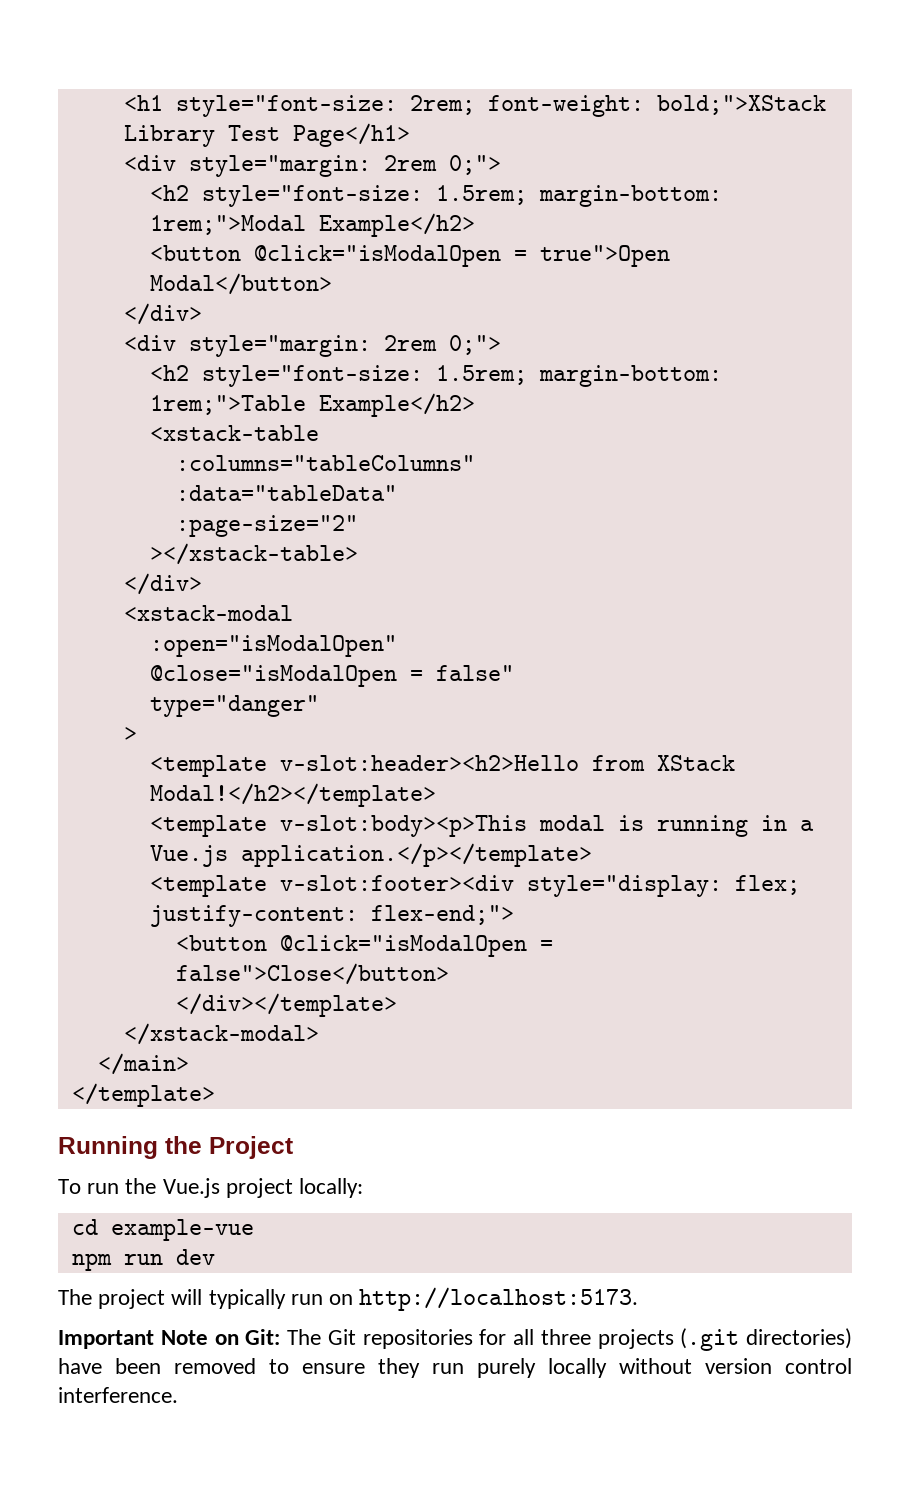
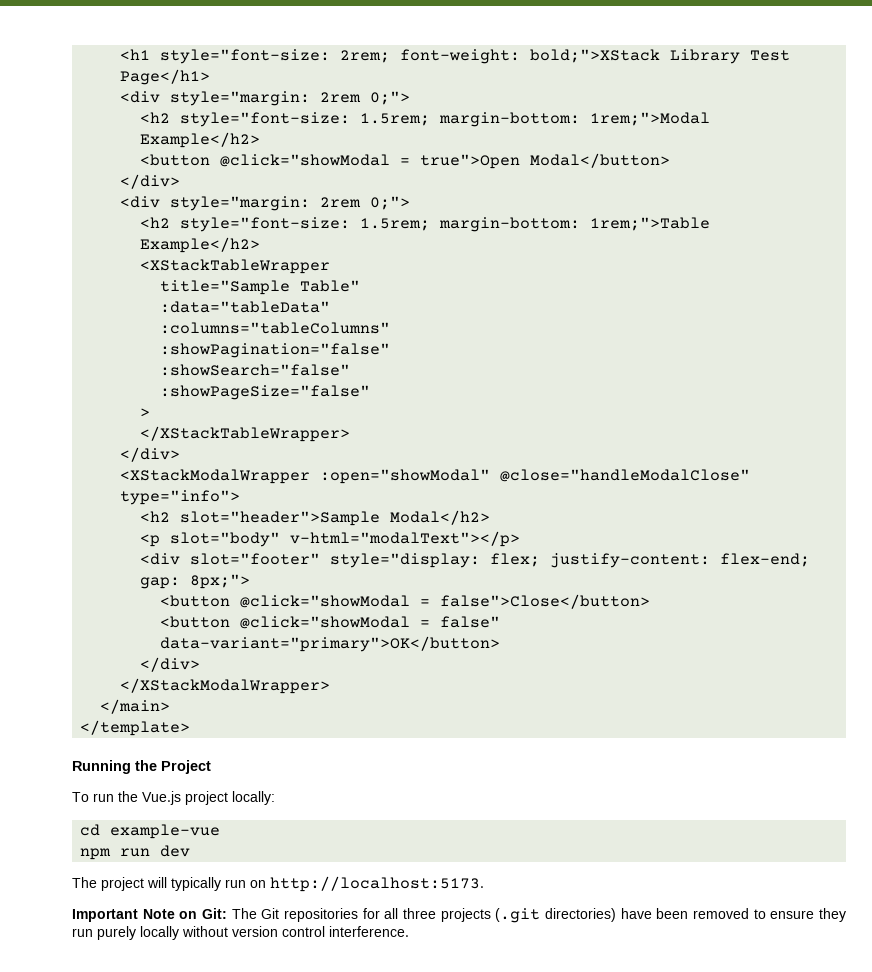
[253,245,501,267] @click="isModalOpen -> [220,154,391,167] @click="showModal
[149,425,319,441] [175,455,475,471] [175,485,397,501] [175,515,358,537] [149,543,358,565] [123,573,202,595] [123,605,293,621] [149,635,397,657] [149,665,514,687] [149,695,319,717] [123,727,137,741] [149,755,735,777] [149,783,436,807] [149,815,814,837] [149,843,592,867] [149,875,800,897] [149,905,514,927] [175,935,527,957] <xstack-table // :columns="tableColumns" // :data="tableData" // :page-size="2" // ></xstack-table> // </div> // <xstack-modal // :open="isModalOpen" // @close="isModalOpen = false" // type="danger" // > // <template v-slot:header><h2>Hello from XStack Modal!</h2></template> // <template v-slot:body><p>This modal is running in a Vue.js application.</p></template> // <template v-slot:footer><div style="display: flex; justify-content: flex-end;"> // <button @click="isModalOpen -> [140,259,331,274] [160,280,361,295] [160,301,331,313] [160,322,391,334] [160,343,391,358] [160,364,351,376] [160,385,371,400] [140,408,151,417] [140,426,351,442] [120,447,181,462] [120,469,751,484] [120,490,241,505] [140,510,491,526] [140,531,521,547] [140,553,811,568] [140,574,251,589] [160,595,411,608] <XStackTableWrapper // title="Sample Table" // :data="tableData" // :columns="tableColumns" // :showPagination="false" // :showSearch="false" // :showPageSize="false" // > // </XStackTableWrapper> // </div> // <XStackModalWrapper :open="showModal" @close="handleModalClose" type="info"> // <h2 slot="header">Sample Modal</h2> // <p slot="body" v-html="modalText"></p> // <div slot="footer" style="display: flex; justify-content: flex-end; gap: 8px;"> // <button @click="showModal
[175,993,397,1017] [123,1023,319,1045] </div></template> // </xstack-modal> -> [160,616,501,629] [160,636,501,652] [140,657,201,672] [120,678,331,694] <button @click="showModal = false" data-variant="primary">OK</button> // </div> // </XStackModalWrapper>

